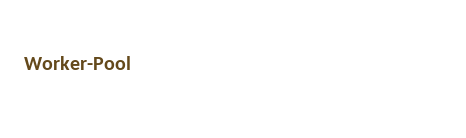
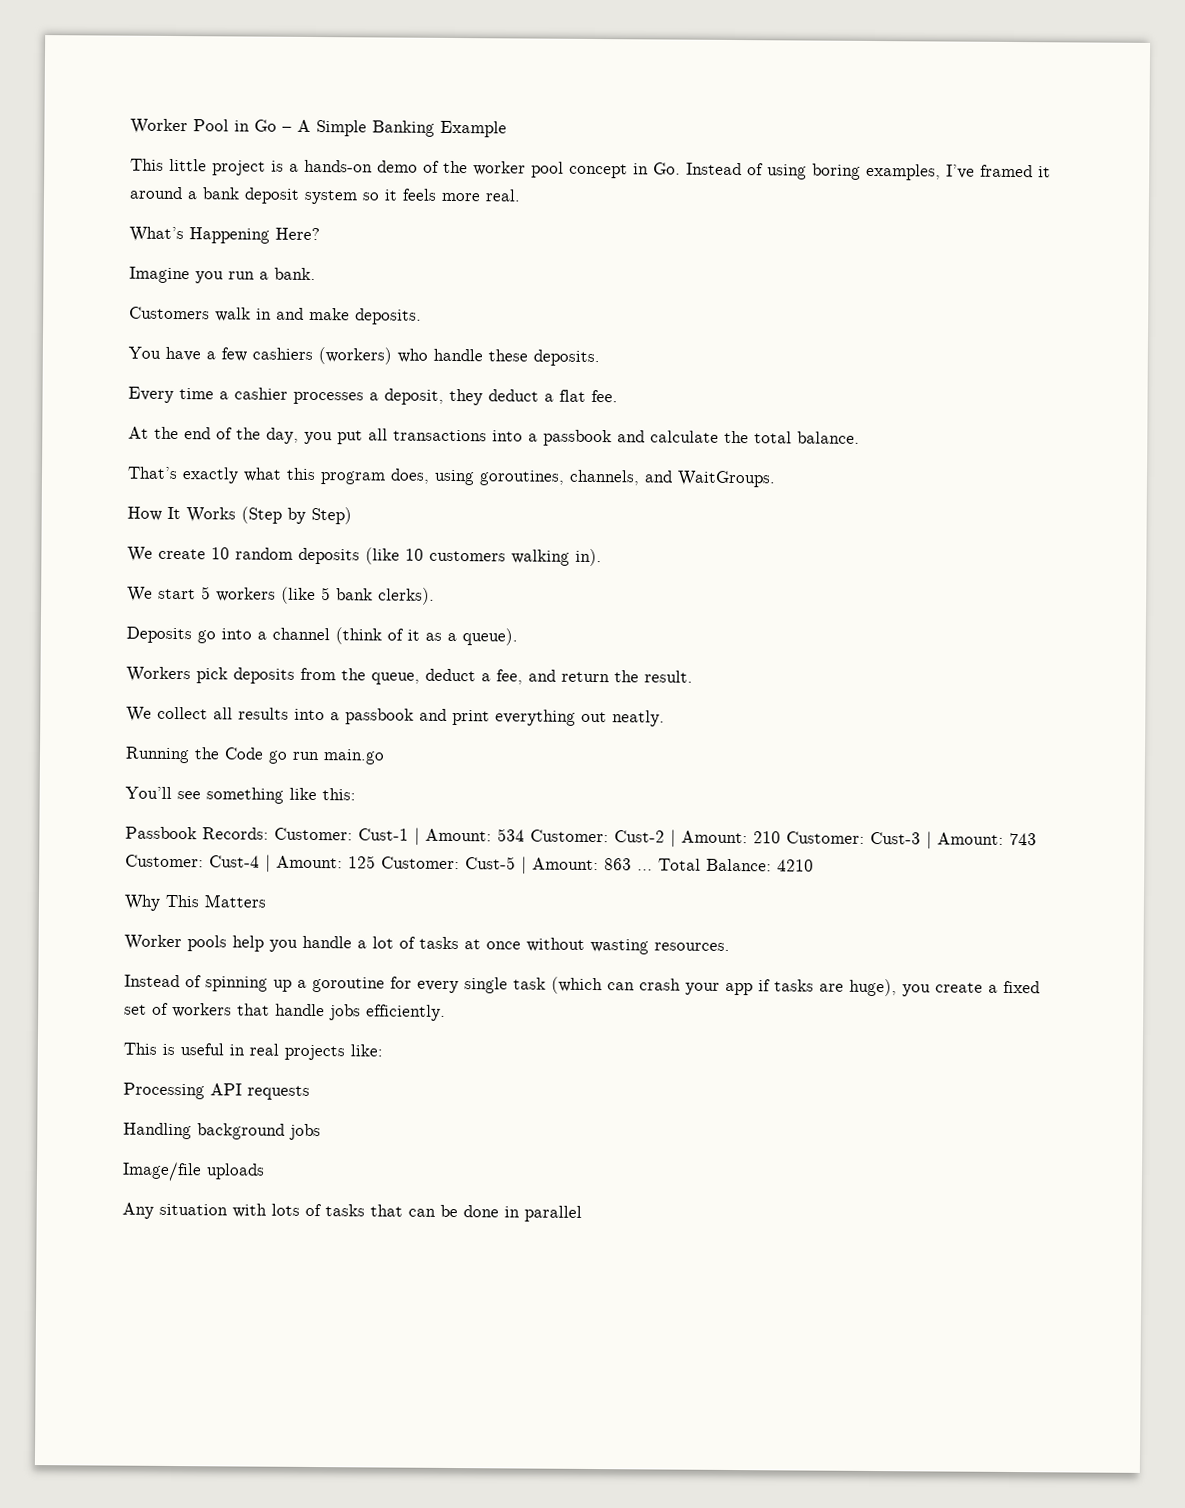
[24,56,131,70] Worker-Pool -> [130,118,507,138] [130,158,1051,181] [129,186,521,205] [129,226,320,244] [129,266,316,284] [129,306,422,325] [128,346,600,367] [128,386,618,406] [128,426,860,447] [127,466,776,488] [127,506,352,525] [127,546,602,567] [127,586,435,605] [126,626,518,646] [126,666,693,685] [126,706,665,727] [125,746,385,765] [125,786,356,804] [125,826,1037,850] [125,854,814,875] [124,894,266,911] [124,934,730,955] [124,974,1040,997] [124,1002,446,1021] [123,1042,383,1061] [123,1082,310,1100] [123,1122,321,1141] [122,1161,265,1182] [122,1202,582,1222] Worker Pool in Go – A Simple Banking Example // This little project is a hands-on demo of the worker pool concept in Go. Instead of using boring examples, I’ve framed it around a bank deposit system so it feels more real. // What’s Happening Here? // Imagine you run a bank. // Customers walk in and make deposits. // You have a few cashiers (workers) who handle these deposits. // Every time a cashier processes a deposit, they deduct a flat fee. // At the end of the day, you put all transactions into a passbook and calculate the total balance. // That’s exactly what this program does, using goroutines, channels, and WaitGroups. // How It Works (Step by Step) // We create 10 random deposits (like 10 customers walking in). // We start 5 workers (like 5 bank clerks). // Deposits go into a channel (think of it as a queue). // Workers pick deposits from the queue, deduct a fee, and return the result. // We collect all results into a passbook and print everything out neatly. // Running the Code go run main.go // You’ll see something like this: // Passbook Records: Customer: Cust-1 | Amount: 534 Customer: Cust-2 | Amount: 210 Customer: Cust-3 | Amount: 743 Customer: Cust-4 | Amount: 125 Customer: Cust-5 | Amount: 863 ... Total Balance: 4210 // Why This Matters // Worker pools help you handle a lot of tasks at once without wasting resources. // Instead of spinning up a goroutine for every single task (which can crash your app if tasks are huge), you create a fixed set of workers that handle jobs efficiently. // This is useful in real projects like: // Processing API requests // Handling background jobs // Image/file uploads // Any situation with lots of tasks that can be done in parallel

